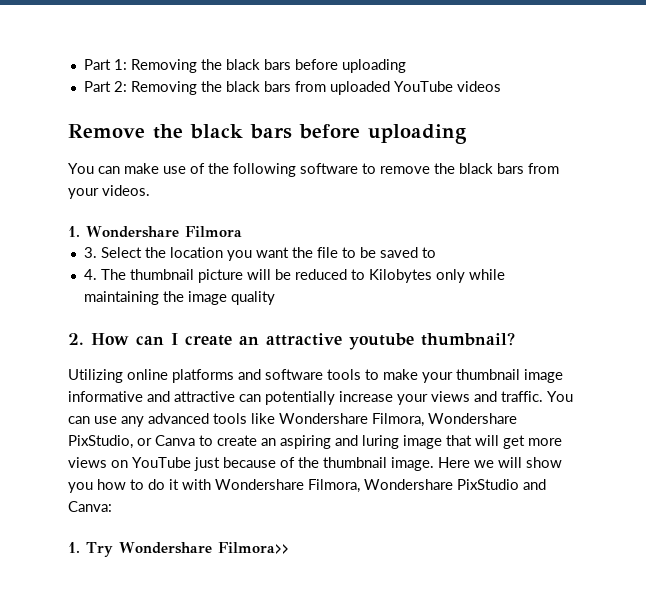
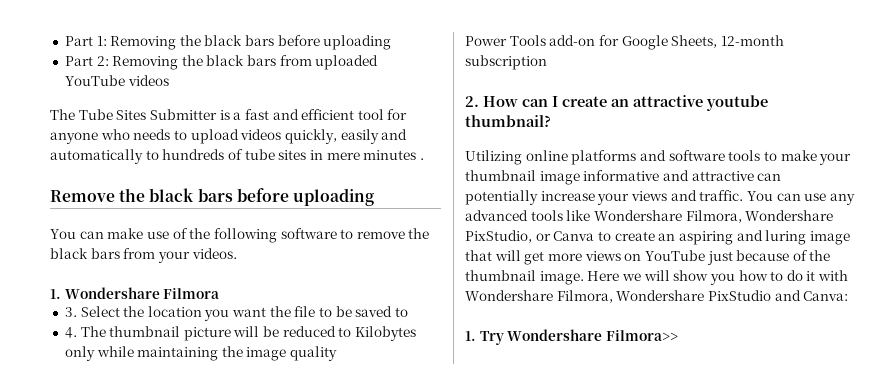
(501, 86) none -> [50,109,408,120] [50,129,408,144] [50,149,424,164] // The Tube Sites Submitter is a fast and efficient tool for anyone who needs to upload videos quickly, easily and automatically to hundreds of tube sites in mere minutes .
(275, 298) none -> [465,35,784,50] [465,55,547,70] // Power Tools add-on for Google Sheets, 12-month subscription

